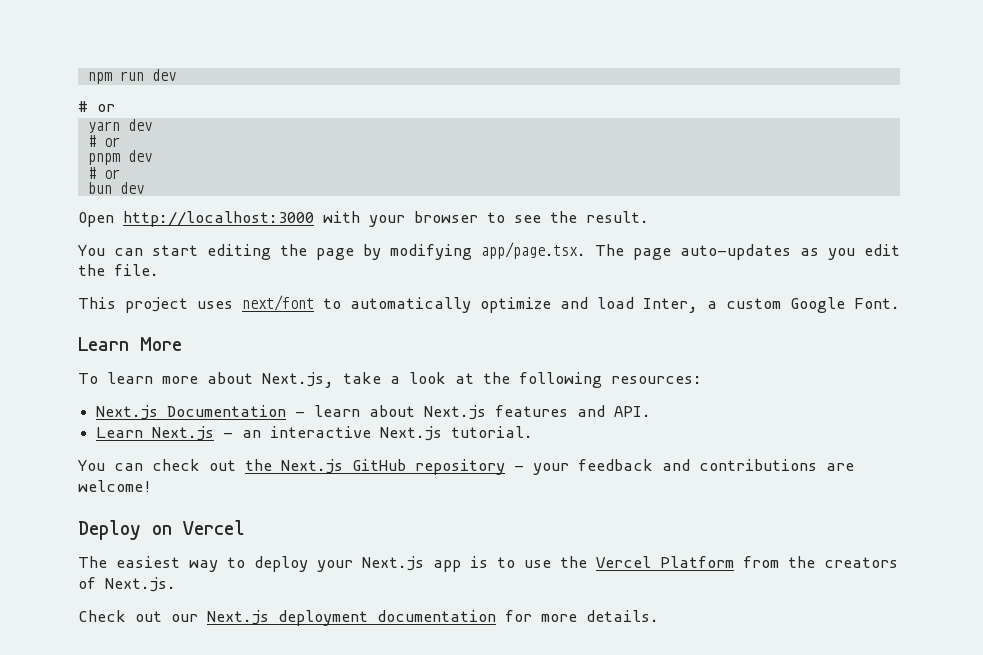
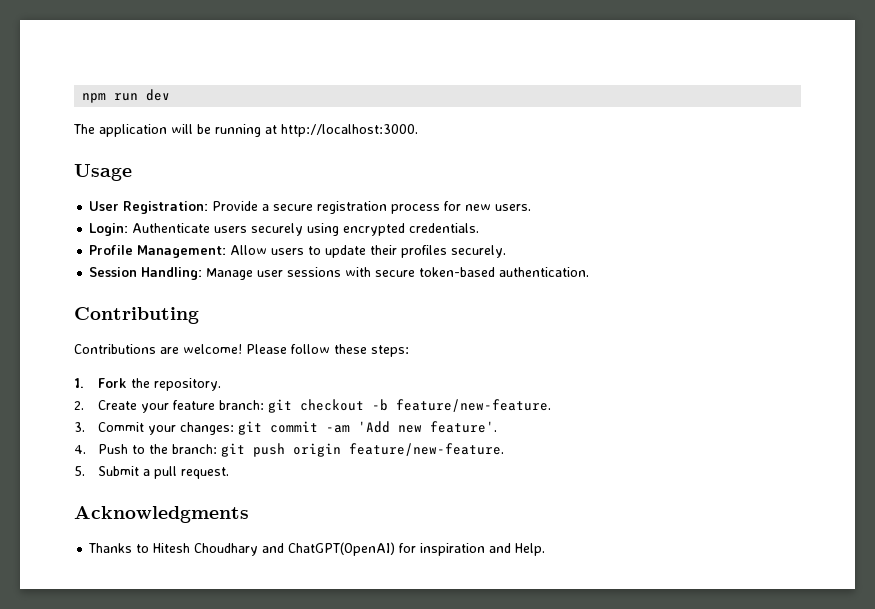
[78,101,115,112] [87,119,152,133] [87,135,120,147] [87,150,152,165] [87,167,120,179] [87,182,144,194] [78,211,649,227] [78,242,900,260] [78,264,159,276] [78,295,900,313] [78,337,182,351] [78,372,702,388] [96,405,652,420] [96,426,534,441] [78,459,854,475] [78,480,152,492] [78,520,245,540] [78,556,898,572] [78,577,176,592] [78,610,659,626] # or // yarn dev // # or // pnpm dev // # or // bun dev // Open http://localhost:3000 with your browser to see the result. // You can start editing the page by modifying app/page.tsx. The page auto-updates as you edit the file. // This project uses next/font to automatically optimize and load Inter, a custom Google Font. // Learn More // To learn more about Next.js, take a look at the following resources: // Next.js Documentation - learn about Next.js features and API. // Learn Next.js - an interactive Next.js tutorial. // You can check out the Next.js GitHub repository - your feedback and contributions are welcome! // Deploy on Vercel // The easiest way to deploy your Next.js app is to use the Vercel Platform from the creators of Next.js. // Check out our Next.js deployment documentation for more details. -> [73,124,418,137] [74,164,132,181] [89,201,532,214] [89,223,480,236] [89,245,507,258] [89,267,590,280] [74,307,199,324] [74,344,409,357] [74,378,222,391] [74,399,552,413] [74,421,498,435] [74,443,505,457] [74,466,230,479] [74,506,249,523] [88,542,546,556] The application will be running at http://localhost:3000. // Usage // User Registration: Provide a secure registration process for new users. // Login: Authenticate users securely using encrypted credentials. // Profile Management: Allow users to update their profiles securely. // Session Handling: Manage user sessions with secure token-based authentication. // Contributing // Contributions are welcome! Please follow these steps: // 1. Fork the repository. // 2. Create your feature branch: git checkout -b feature/new-feature. // 3. Commit your changes: git commit -am 'Add new feature'. // 4. Push to the branch: git push origin feature/new-feature. // 5. Submit a pull request. // Acknowledgments // Thanks to Hitesh Choudhary and ChatGPT(OpenAI) for inspiration and Help.

